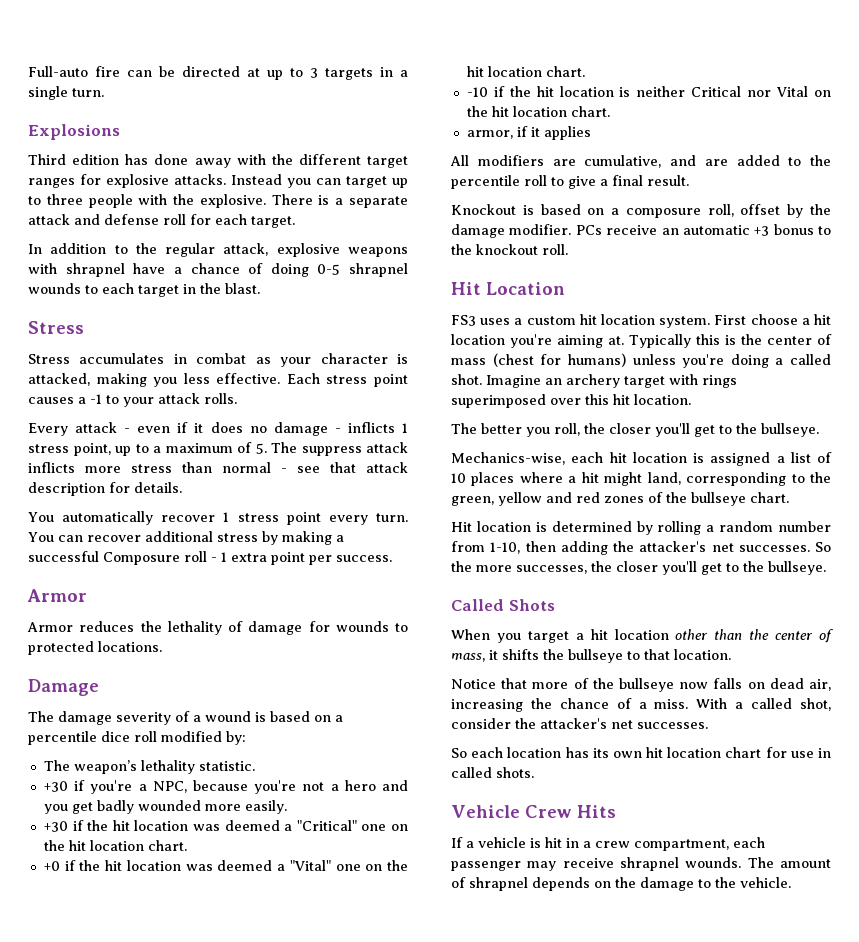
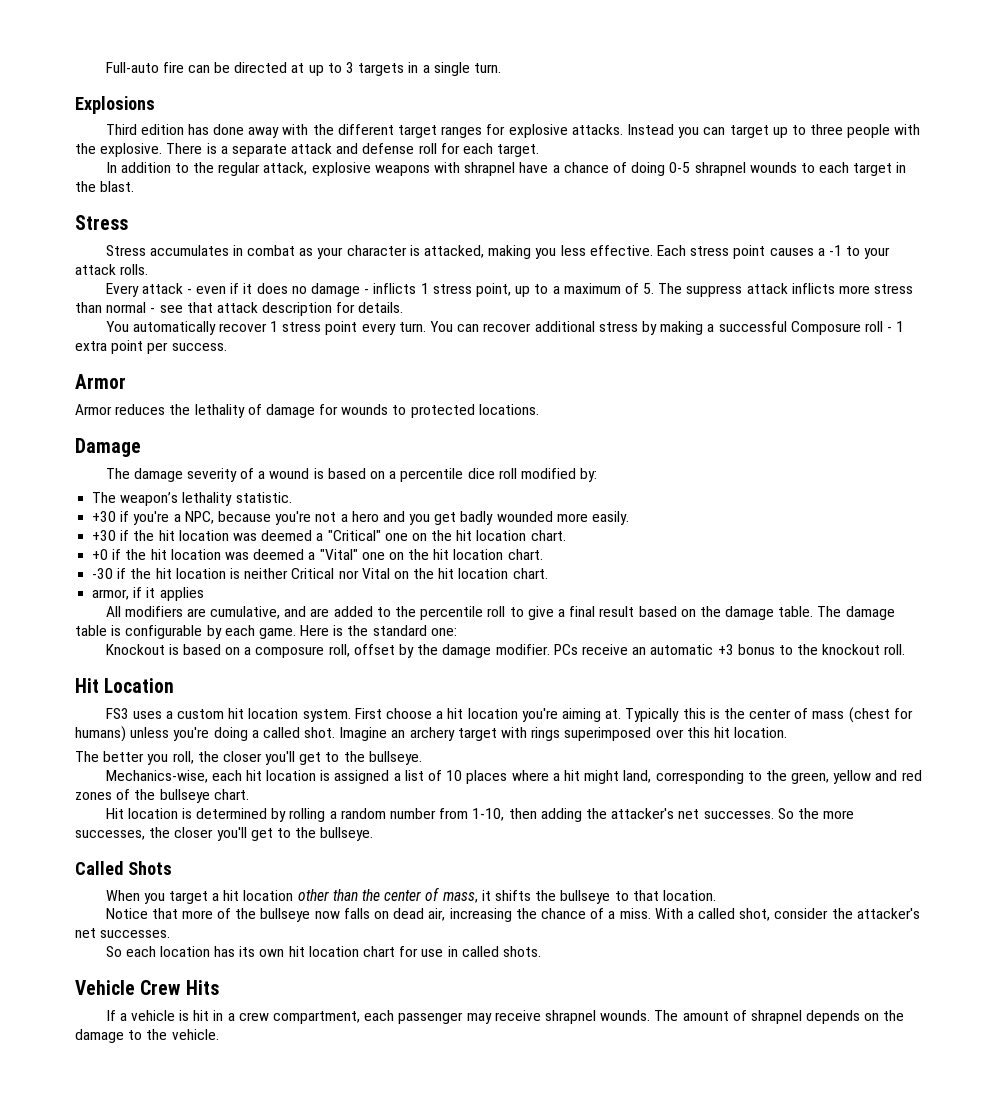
[466,87,488,97] -10 -> [92,568,114,579] -30
[647,175,689,186] result. -> [599,606,895,620] [75,625,457,639] result based on the damage table. The damage table is configurable by each game. Here is the standard one:

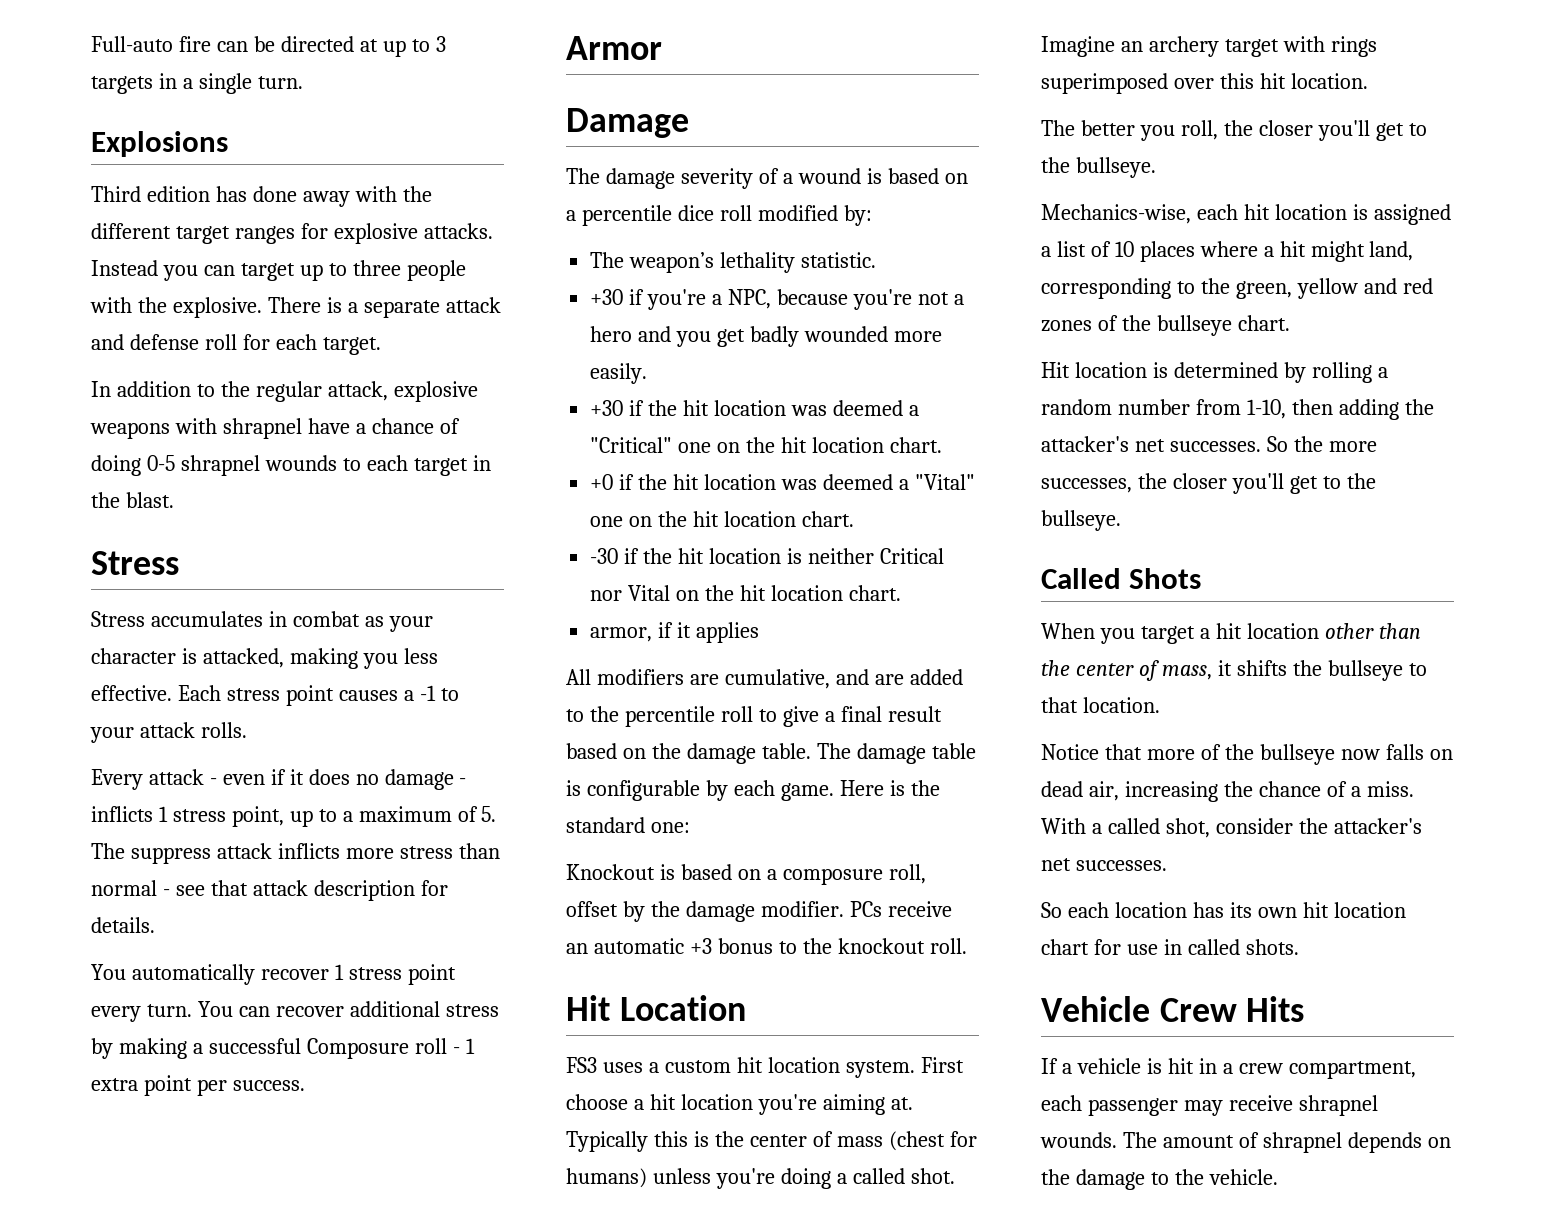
[75,404,539,418] // Armor reduces the lethality of damage for wounds to protected locations. -> (662, 48) none

